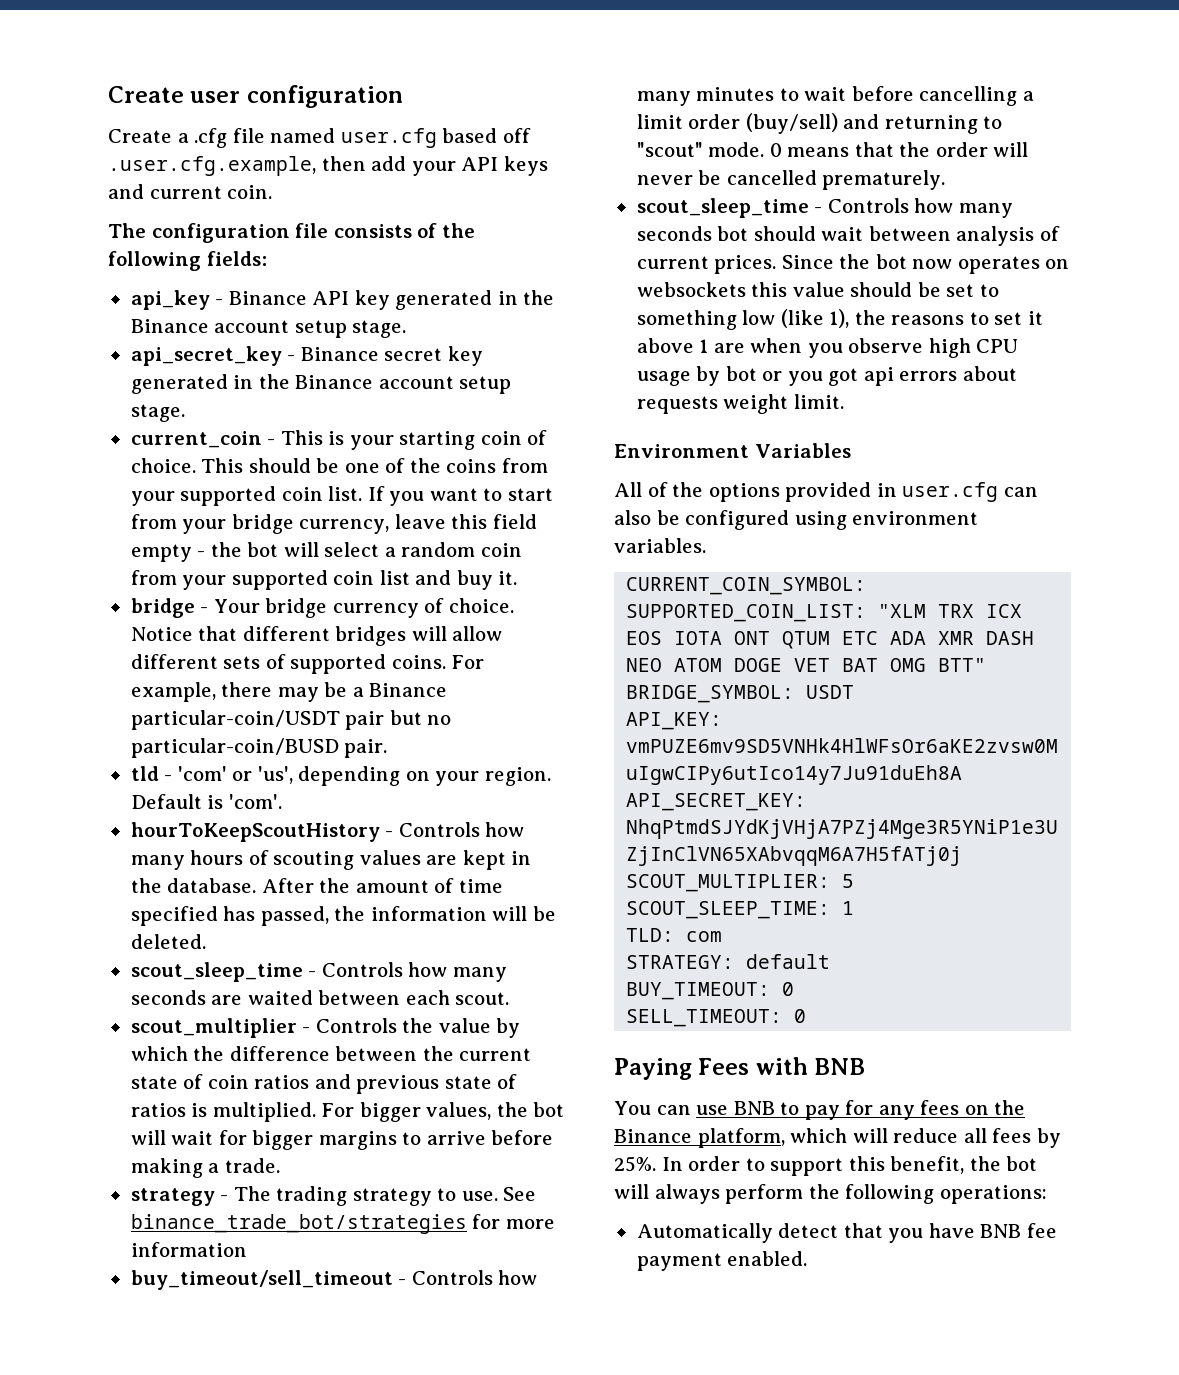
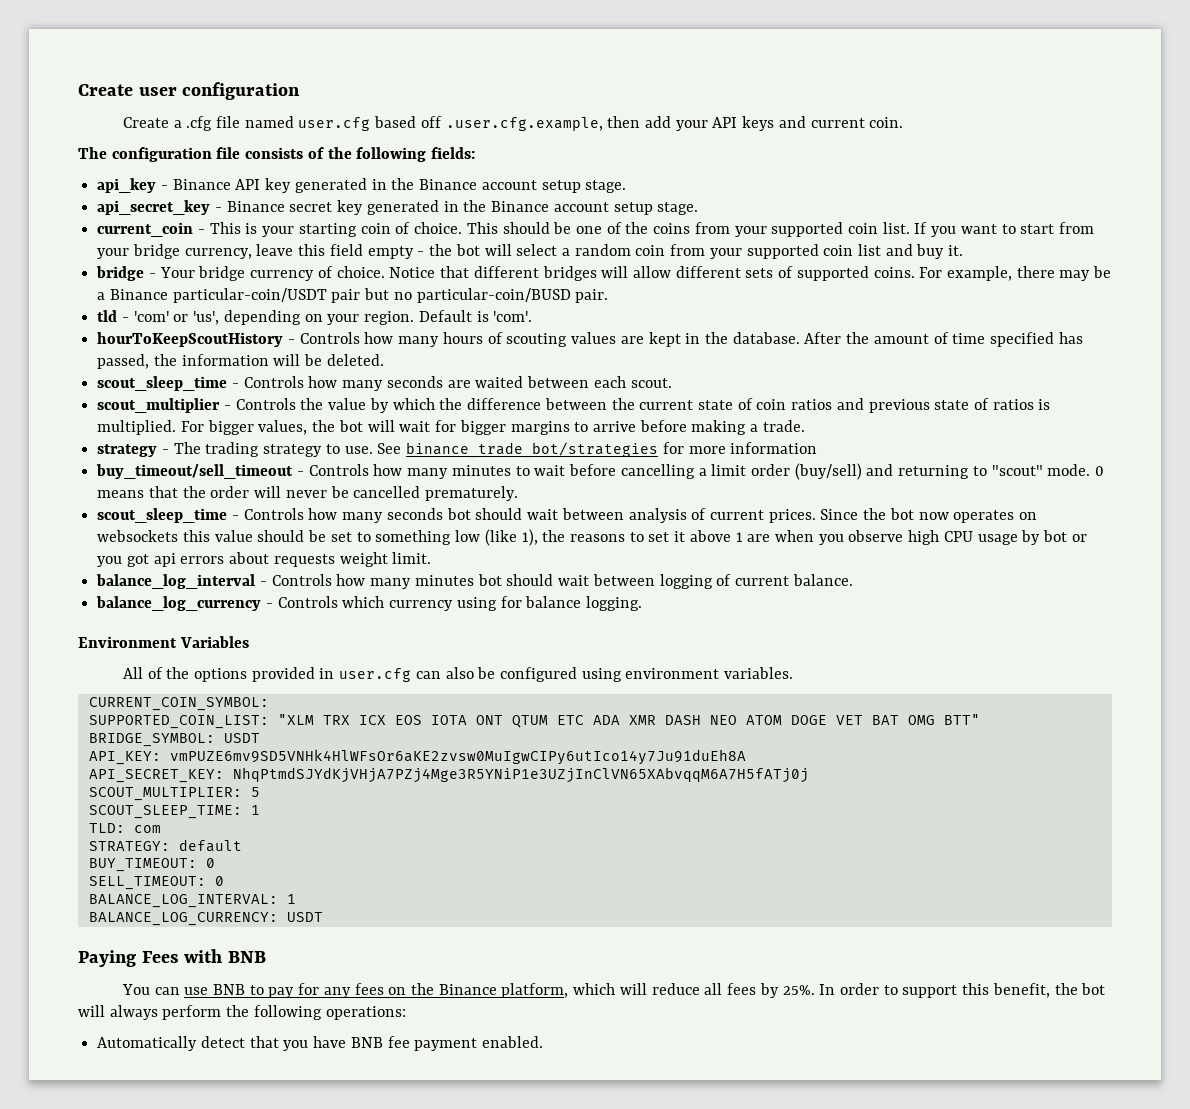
(844, 401) none -> [96,574,853,589] [96,596,643,611] // balance_log_interval - Controls how many minutes bot should wait between logging of current balance. // balance_log_currency - Controls which currency using for balance logging.
(807, 1016) none -> [88,894,296,908] [88,912,323,926] // BALANCE_LOG_INTERVAL: 1 // BALANCE_LOG_CURRENCY: USDT

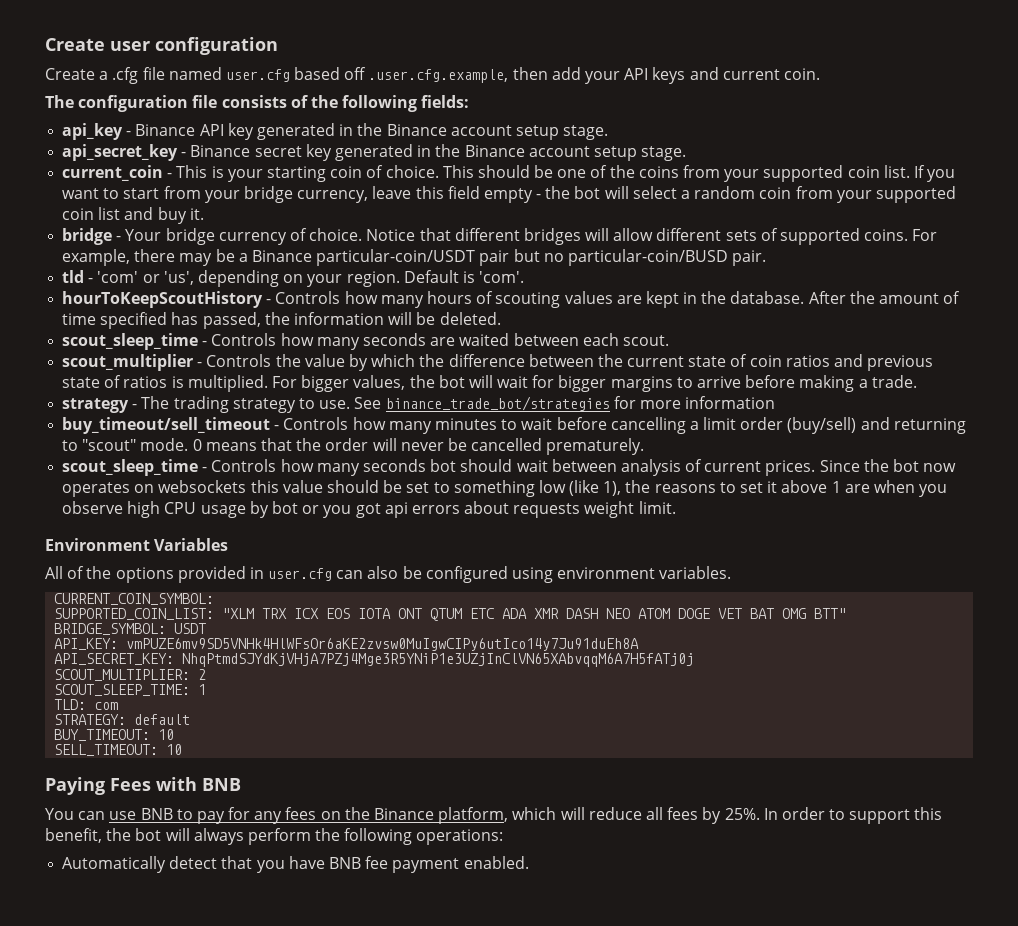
[96,574,853,589] [96,596,643,611] // balance_log_interval - Controls how many minutes bot should wait between logging of current balance. // balance_log_currency - Controls which currency using for balance logging. -> (676, 507) none
[250,787,260,797] 5 -> [198,669,207,680] 2
[205,858,215,868] 0 -> [158,729,175,740] 10
[214,876,224,886] [88,894,296,908] [88,912,323,926] 0 // BALANCE_LOG_INTERVAL: 1 // BALANCE_LOG_CURRENCY: USDT -> [166,744,183,755] 10

